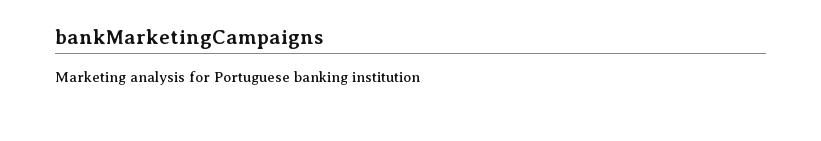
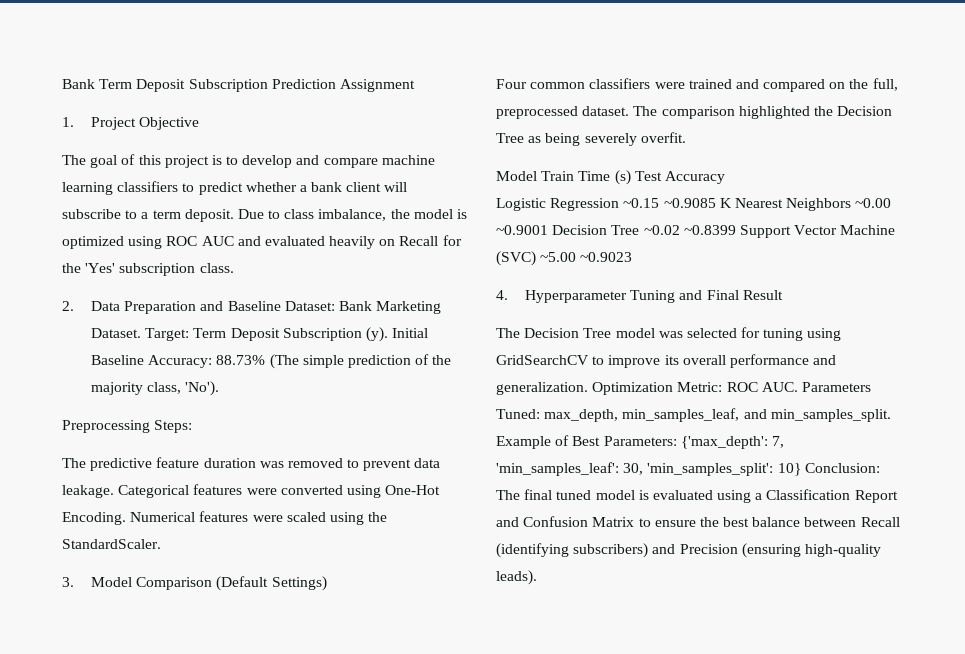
[55,29,323,49] [55,71,420,85] bankMarketingCampaigns // Marketing analysis for Portuguese banking institution -> [62,79,415,92] [62,117,200,130] [62,154,435,168] [62,181,408,195] [62,209,468,222] [62,235,462,249] [62,263,234,276] [62,301,442,314] [91,327,429,342] [91,354,452,369] [91,381,220,396] [62,420,193,433] [62,457,441,471] [62,484,441,498] [62,511,388,525] [62,539,161,549] [62,576,327,591] [496,78,898,92] [496,106,893,119] [496,132,686,146] [496,170,725,185] [496,198,892,211] [496,225,896,238] [496,251,633,266] [496,290,783,303] [496,327,842,341] [496,354,837,368] [496,382,871,395] [496,408,891,422] [496,435,784,449] [496,462,880,476] [496,489,898,503] [496,516,900,527] [496,543,881,558] [496,570,537,585] Bank Term Deposit Subscription Prediction Assignment // 1. Project Objective // The goal of this project is to develop and compare machine learning classifiers to predict whether a bank client will subscribe to a term deposit. Due to class imbalance, the model is optimized using ROC AUC and evaluated heavily on Recall for the 'Yes' subscription class. // 2. Data Preparation and Baseline Dataset: Bank Marketing Dataset. Target: Term Deposit Subscription (y). Initial Baseline Accuracy: 88.73% (The simple prediction of the majority class, 'No'). // Preprocessing Steps: // The predictive feature duration was removed to prevent data leakage. Categorical features were converted using One-Hot Encoding. Numerical features were scaled using the StandardScaler. // 3. Model Comparison (Default Settings) // Four common classifiers were trained and compared on the full, preprocessed dataset. The comparison highlighted the Decision Tree as being severely overfit. // Model Train Time (s) Test Accuracy // Logistic Regression ~0.15 ~0.9085 K Nearest Neighbors ~0.00 ~0.9001 Decision Tree ~0.02 ~0.8399 Support Vector Machine (SVC) ~5.00 ~0.9023 // 4. Hyperparameter Tuning and Final Result // The Decision Tree model was selected for tuning using GridSearchCV to improve its overall performance and generalization. Optimization Metric: ROC AUC. Parameters Tuned: max_depth, min_samples_leaf, and min_samples_split. Example of Best Parameters: {'max_depth': 7, 'min_samples_leaf': 30, 'min_samples_split': 10} Conclusion: The final tuned model is evaluated using a Classification Report and Confusion Matrix to ensure the best balance between Recall (identifying subscribers) and Precision (ensuring high-quality leads).

